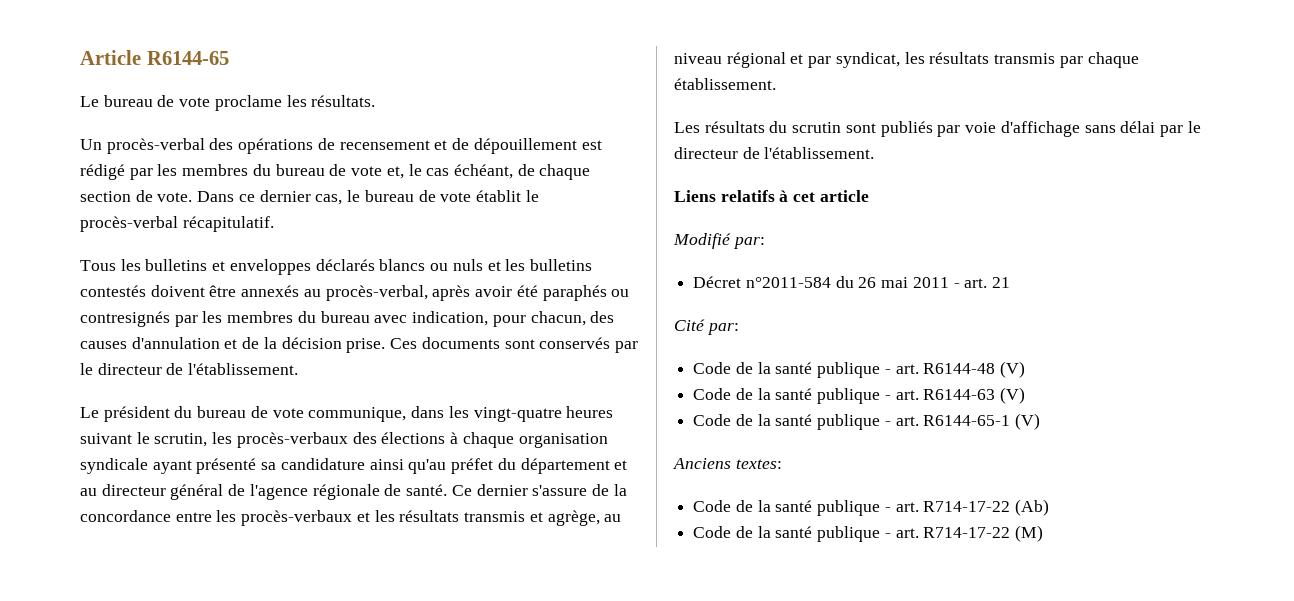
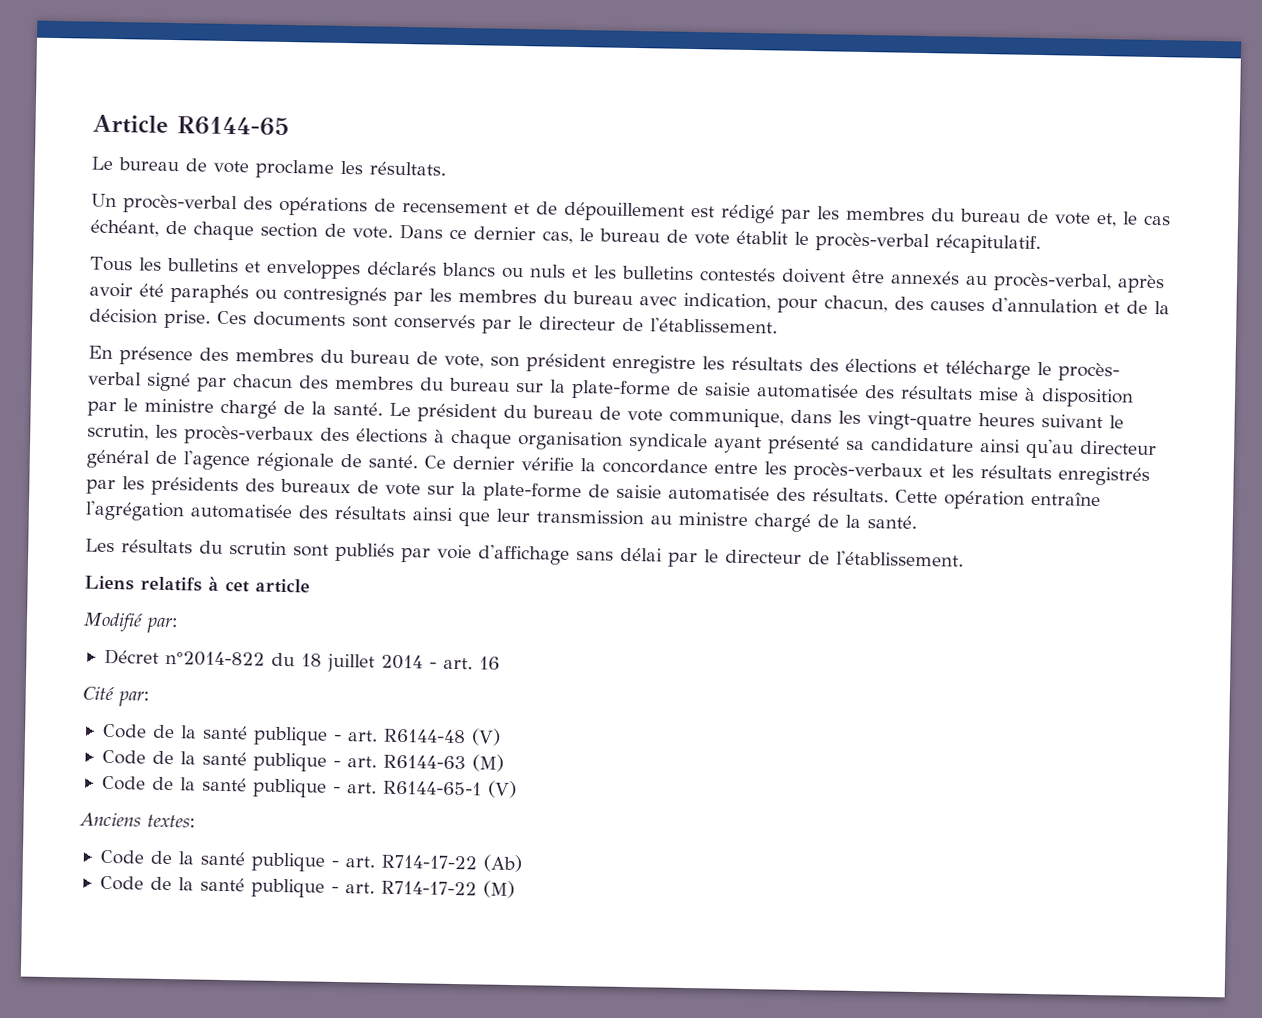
(299, 369) none -> [88,345,1120,382] [88,371,1134,408] [87,398,383,419] En présence des membres du bureau de vote, son président enregistre les résultats des élections et télécharge le procès- verbal signé par chacun des membres du bureau sur la plate-forme de saisie automatisée des résultats mise à disposition par le ministre chargé de la santé.
[451,458,628,474] [80,488,97,496] préfet du département et au -> (1074, 448) none
[532,484,609,496] s'assure de -> [521,457,574,472] vérifie
[464,510,622,526] [674,52,1139,68] [674,78,776,90] transmis et agrège, au niveau régional et par syndicat, les résultats transmis par chaque établissement. -> [1058,466,1150,486] [86,476,1101,510] [85,500,917,533] enregistrés par les présidents des bureaux de vote sur la plate-forme de saisie automatisée des résultats. Cette opération entraîne l'agrégation automatisée des résultats ainsi que leur transmission au ministre chargé de la santé.
[745,276,1011,288] n°2011-584 du 26 mai 2011 - art. 21 -> [164,650,500,673] n°2014-822 du 18 juillet 2014 - art. 16
[1000,387,1026,404] (V) -> [471,754,504,772] (M)

